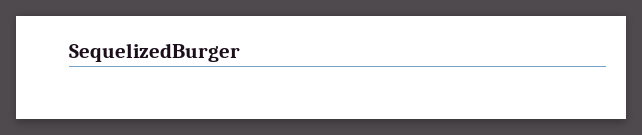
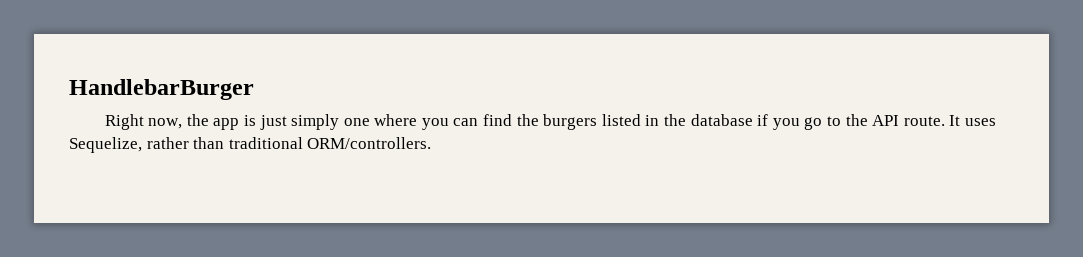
[69,43,240,62] SequelizedBurger -> [69,79,254,100] [104,114,996,130] [69,137,432,153] HandlebarBurger // Right now, the app is just simply one where you can find the burgers listed in the database if you go to the API route. It uses Sequelize, rather than traditional ORM/controllers.

